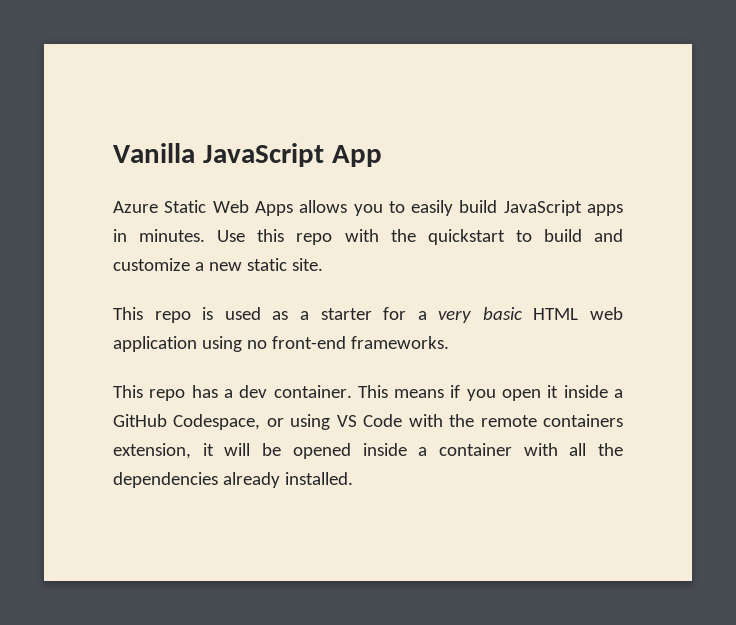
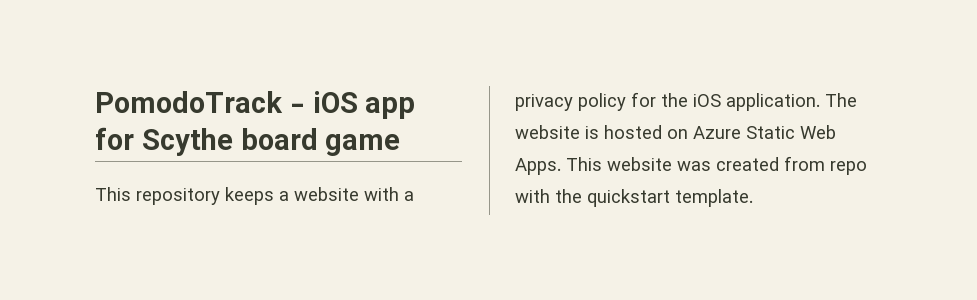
[113,143,382,167] [113,200,623,216] [113,229,624,245] [113,258,323,271] [113,307,623,323] [113,336,449,352] [113,385,624,401] [113,414,624,430] [113,443,623,459] [113,472,353,488] Vanilla JavaScript App // Azure Static Web Apps allows you to easily build JavaScript apps in minutes. Use this repo with the quickstart to build and customize a new static site. // This repo is used as a starter for a very basic HTML web application using no front-end frameworks. // This repo has a dev container. This means if you open it inside a GitHub Codespace, or using VS Code with the remote containers extension, it will be opened inside a container with all the dependencies already installed. -> [95,91,416,119] [95,127,401,156] [95,187,414,205] [515,92,857,111] [515,125,836,139] [515,156,867,175] [515,189,753,207] PomodoTrack - iOS app for Scythe board game // This repository keeps a website with a privacy policy for the iOS application. The website is hosted on Azure Static Web Apps. This website was created from repo with the quickstart template.

